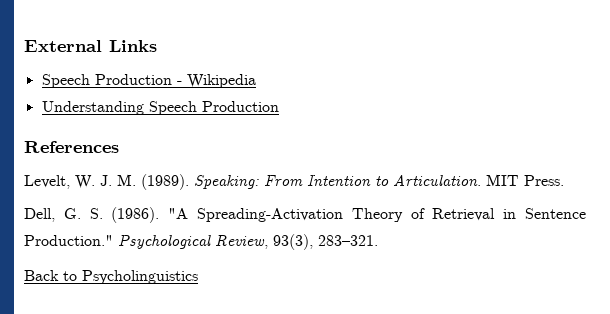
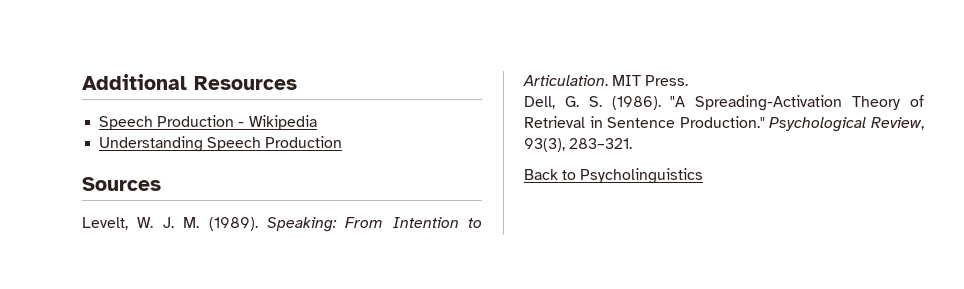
[24,40,157,52] External Links -> [82,74,297,90] Additional Resources
[24,141,119,153] References -> [82,177,161,191] Sources

